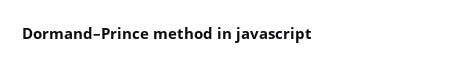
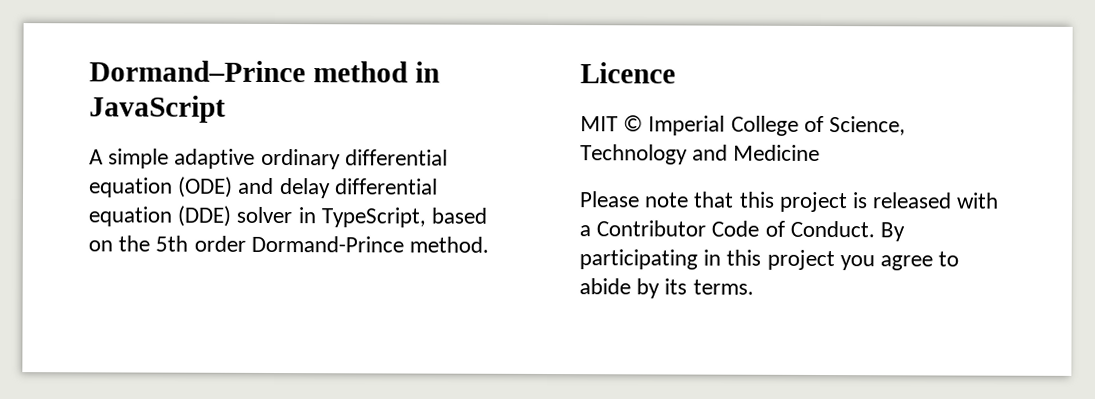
[235,27,313,43] javascript -> [89,95,226,123] [89,148,448,170] [89,176,438,199] [88,205,488,228] [88,235,490,253] [580,62,676,84] [580,115,907,136] [580,144,821,165] [579,191,1000,213] [579,220,906,242] [579,249,960,271] [579,278,754,299] JavaScript // A simple adaptive ordinary differential equation (ODE) and delay differential equation (DDE) solver in TypeScript, based on the 5th order Dormand-Prince method. // Licence // MIT © Imperial College of Science, Technology and Medicine // Please note that this project is released with a Contributor Code of Conduct. By participating in this project you agree to abide by its terms.

